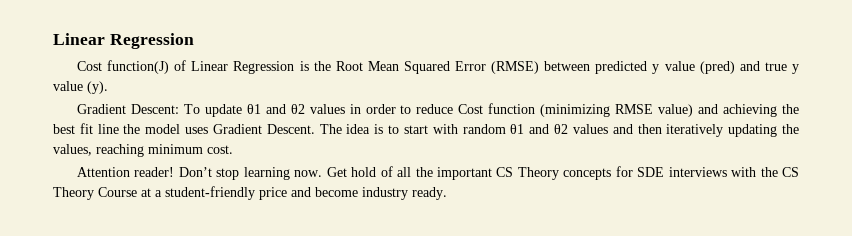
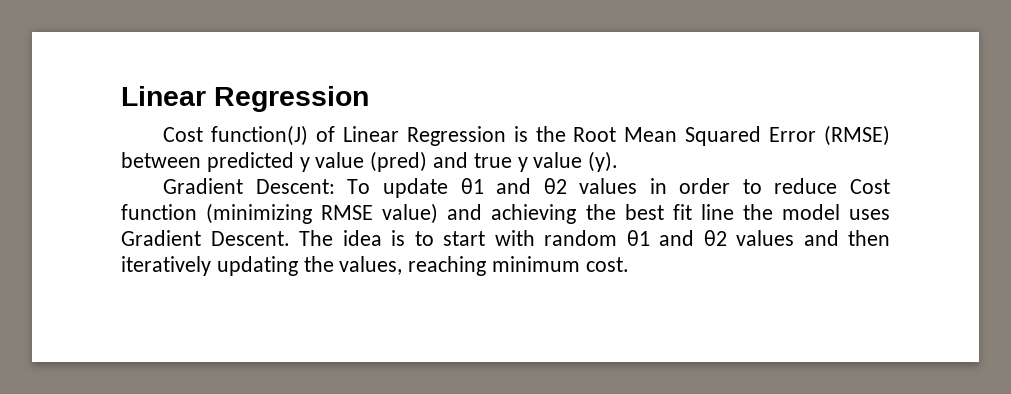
[77,166,799,180] [53,186,447,200] // Attention reader! Don’t stop learning now. Get hold of all the important CS Theory concepts for SDE interviews with the CS Theory Course at a student-friendly price and become industry ready. -> (629, 264) none

